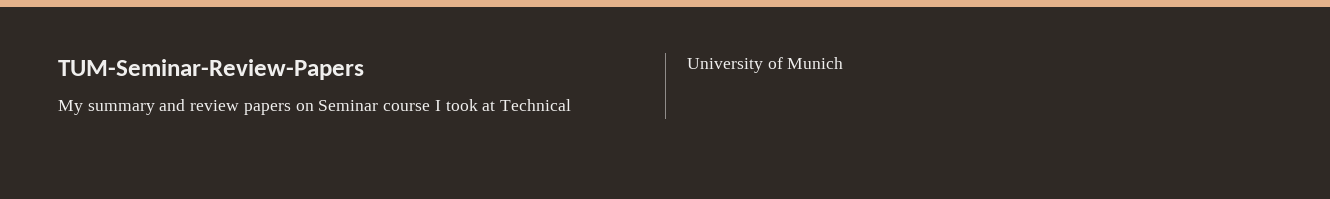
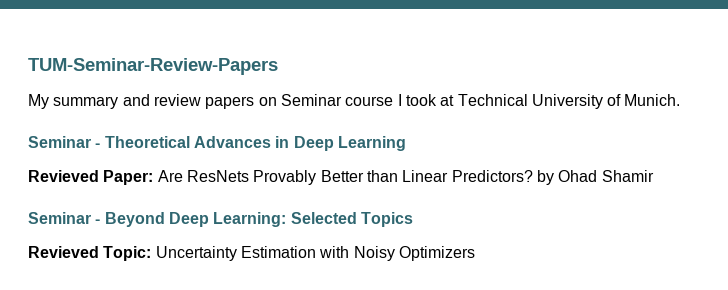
[787,57,844,69] Munich -> [624,94,681,106] [28,136,406,151] [28,170,654,185] [28,212,413,227] [28,246,475,261] Munich. // Seminar - Theoretical Advances in Deep Learning // Revieved Paper: Are ResNets Provably Better than Linear Predictors? by Ohad Shamir // Seminar - Beyond Deep Learning: Selected Topics // Revieved Topic: Uncertainty Estimation with Noisy Optimizers

